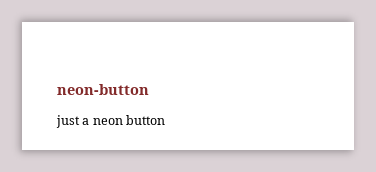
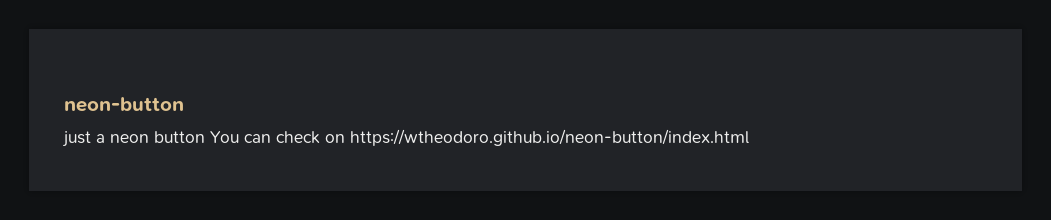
(166, 120) none -> [210,129,749,146] You can check on https://wtheodoro.github.io/neon-button/index.html

